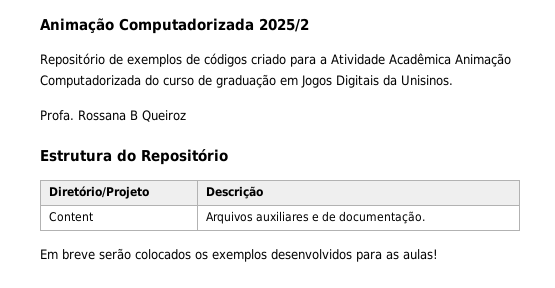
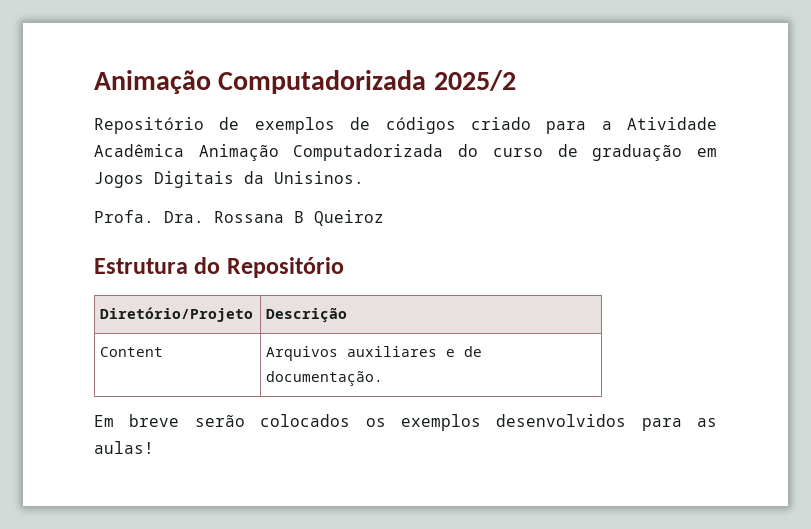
(74, 115) none -> [164,211,204,223] Dra.

